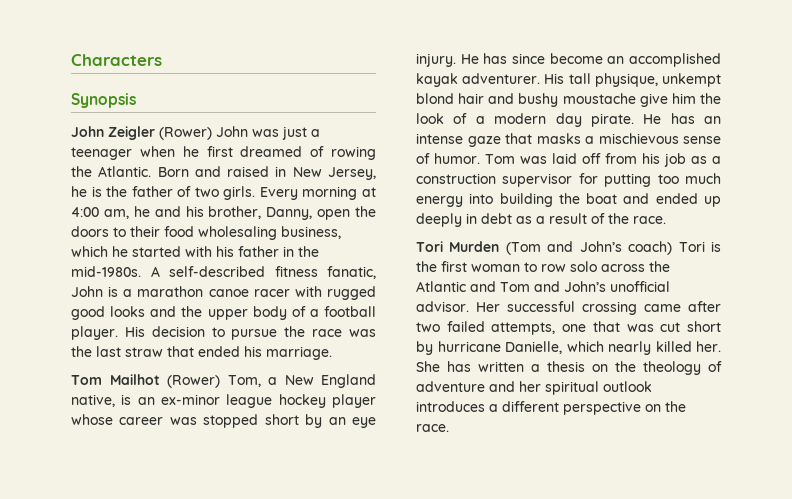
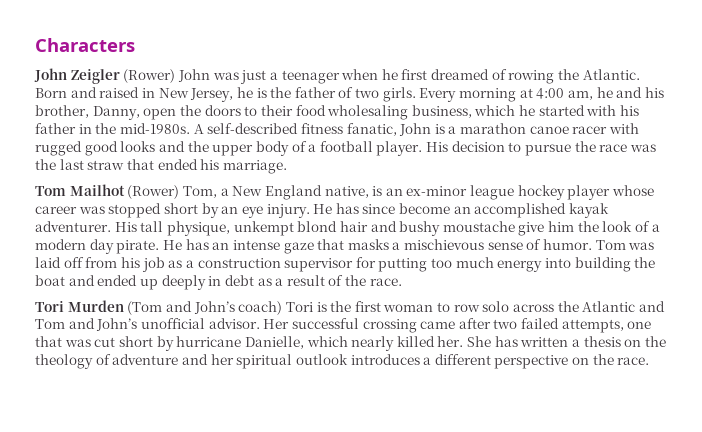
[71,93,136,108] // Synopsis -> (135, 45) none

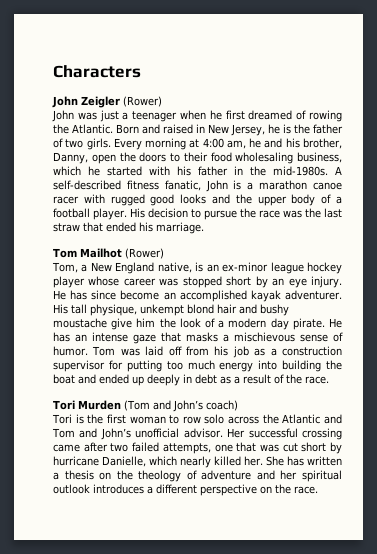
(176, 76) none -> (162, 101) //
(180, 192) none -> (164, 253) //
(283, 308) none -> (238, 405) //

